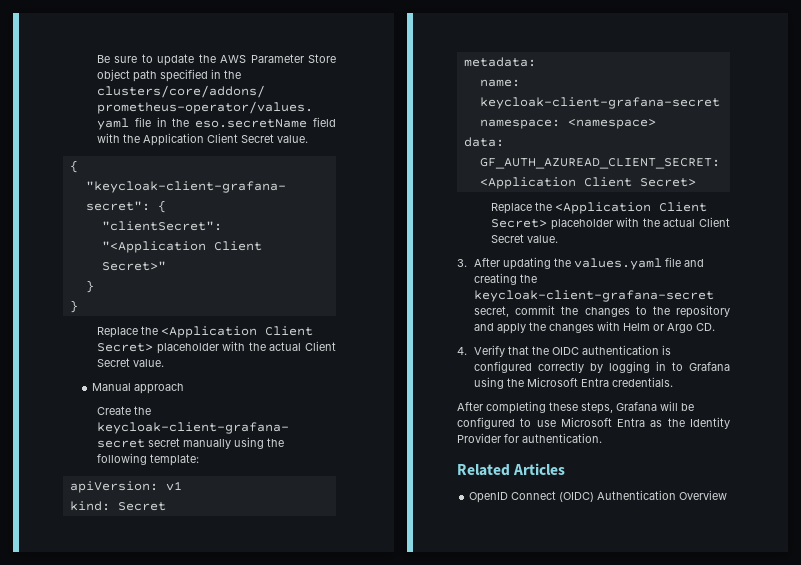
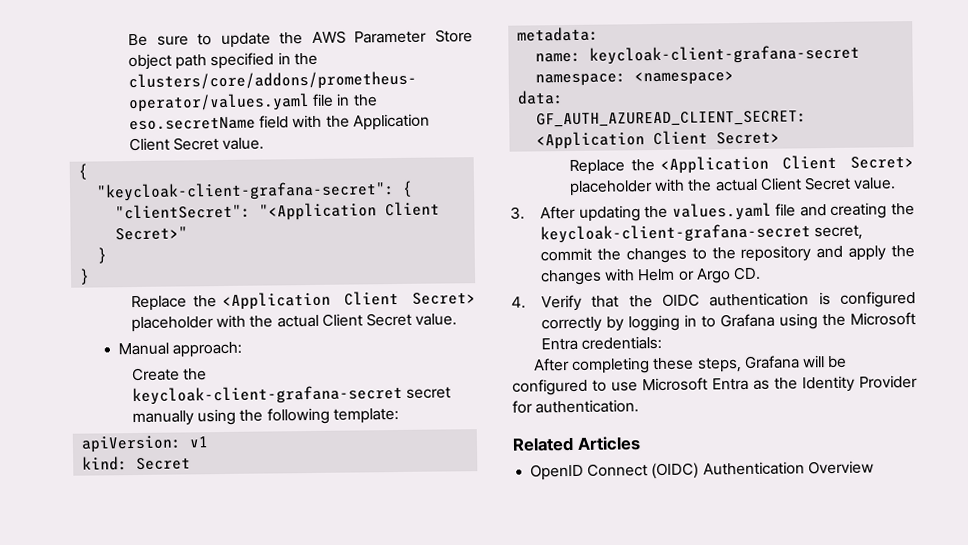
[134,383,185,394] approach -> [172,341,243,358] approach:
[612,377,674,387] credentials. -> [581,335,663,350] credentials:

